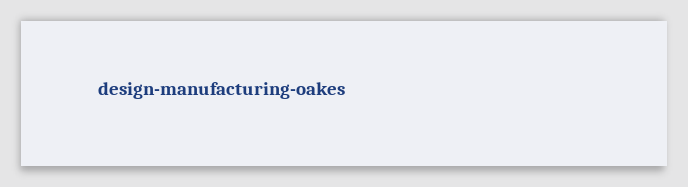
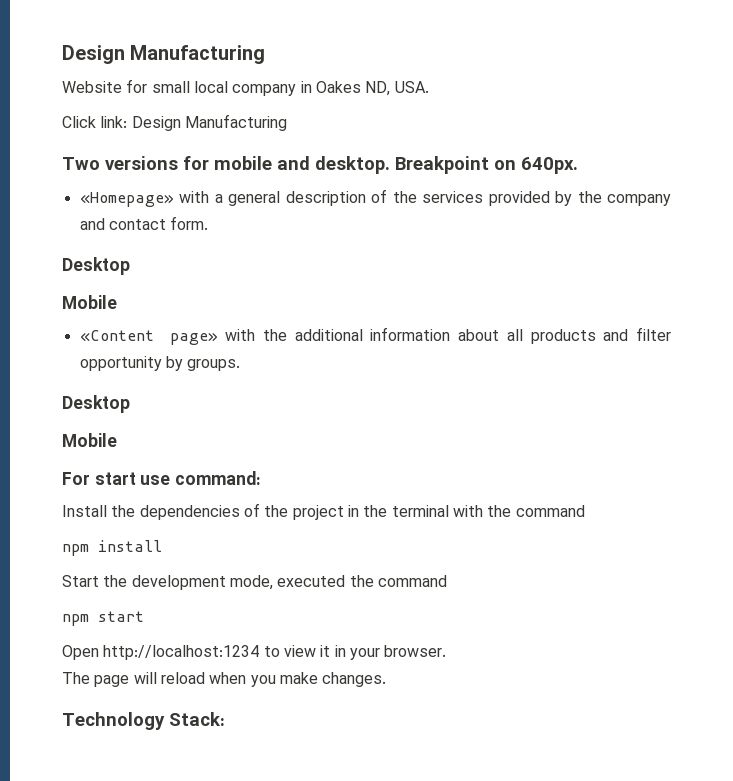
[98,82,345,99] design-manufacturing-oakes -> [62,45,266,64] [62,79,429,96] [62,114,287,131] [62,156,578,174] [79,189,671,207] [79,216,209,230] [62,257,130,275] [62,295,117,309] [79,327,671,345] [79,356,241,371] [62,395,130,413] [62,433,117,447] [62,471,262,485] [62,503,585,520] [62,540,162,556] [62,575,447,590] [62,611,144,626] [62,645,447,660] [62,672,387,687] [62,712,225,730] Design Manufacturing // Website for small local company in Oakes ND, USA. // Click link: Design Manufacturing // Two versions for mobile and desktop. Breakpoint on 640px. // «Homepage» with a general description of the services provided by the company and contact form. // Desktop // Mobile // «Content page» with the additional information about all products and filter opportunity by groups. // Desktop // Mobile // For start use command: // Install the dependencies of the project in the terminal with the command // npm install // Start the development mode, executed the command // npm start // Open http://localhost:1234 to view it in your browser. // The page will reload when you make changes. // Technology Stack:

